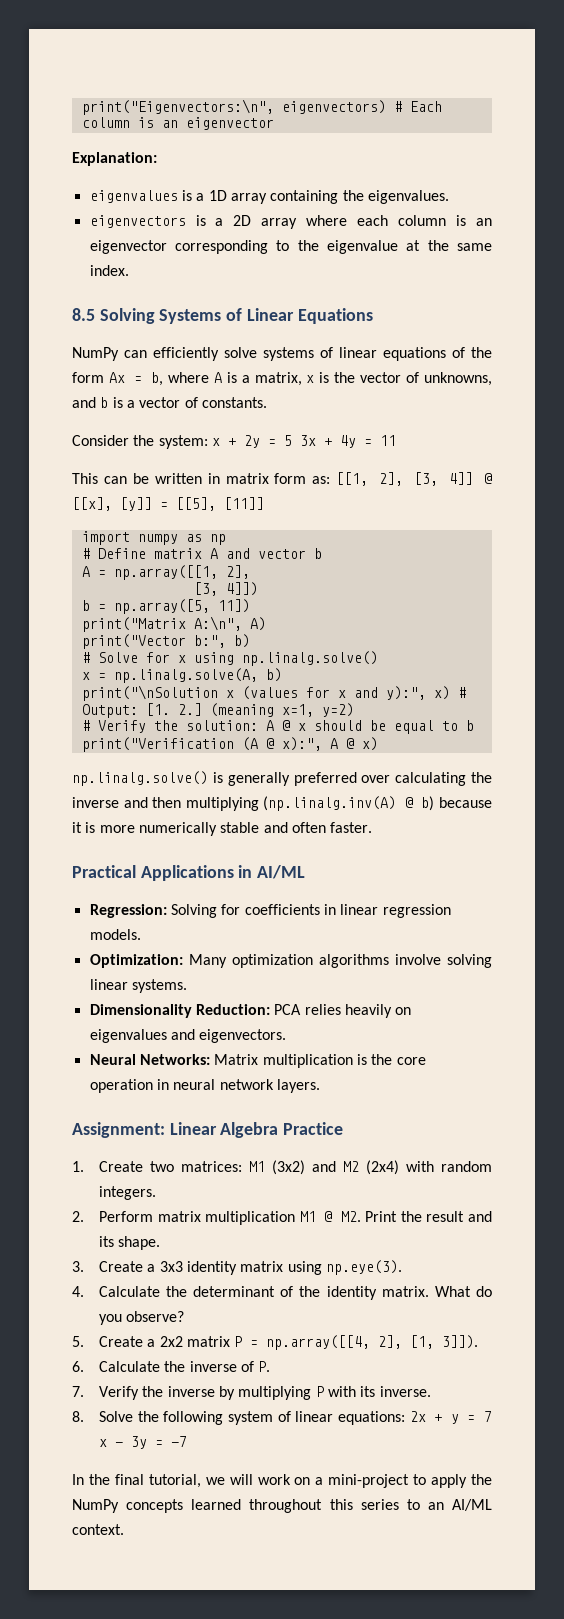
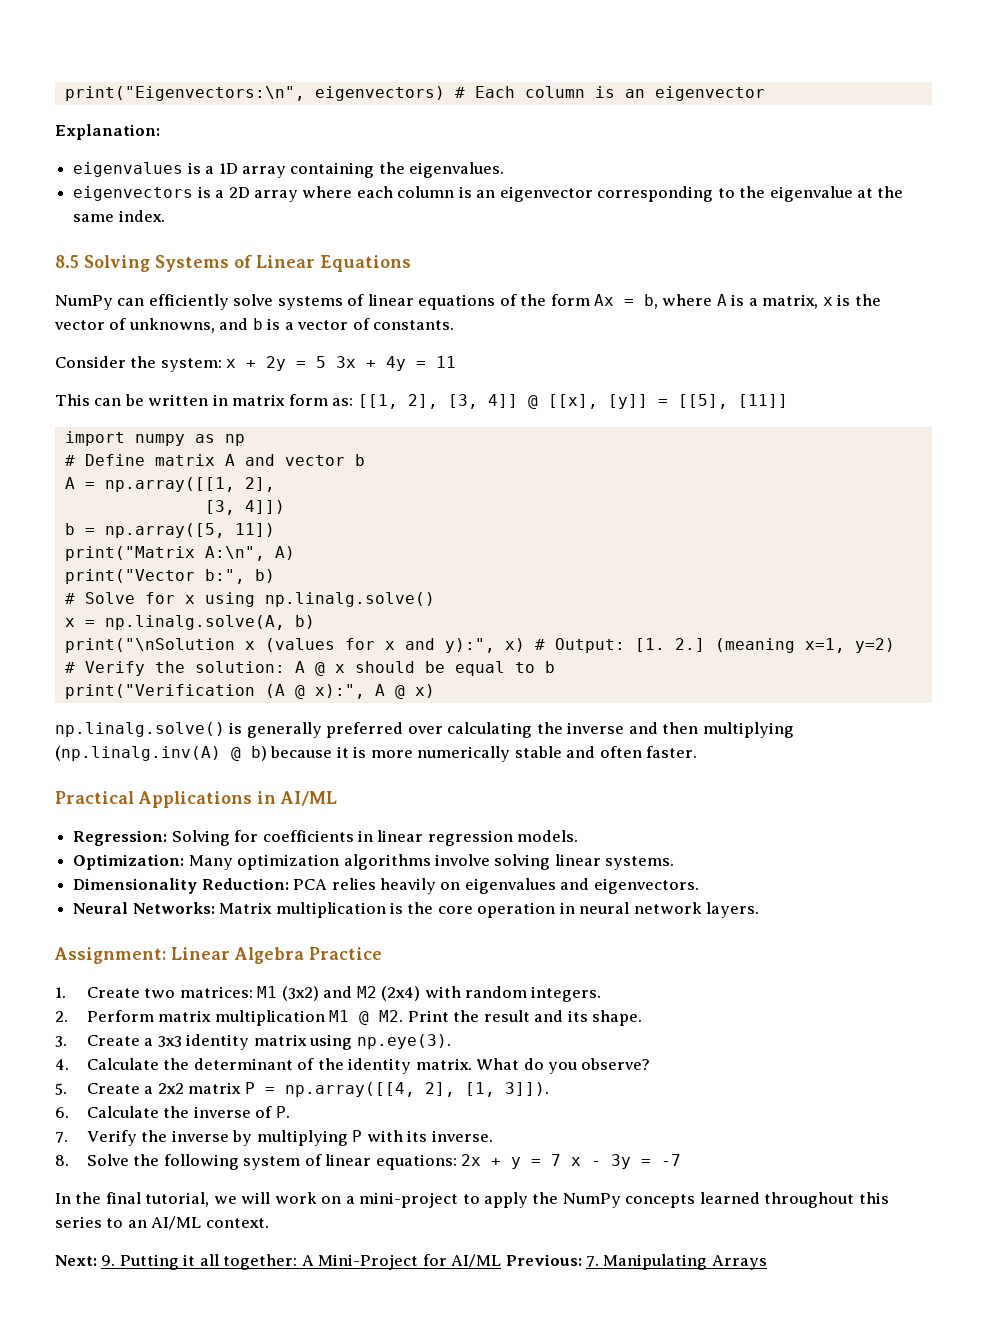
(124, 1529) none -> [55,1254,767,1270] // Next: 9. Putting it all together: A Mini-Project for AI/ML Previous: 7. Manipulating Arrays

